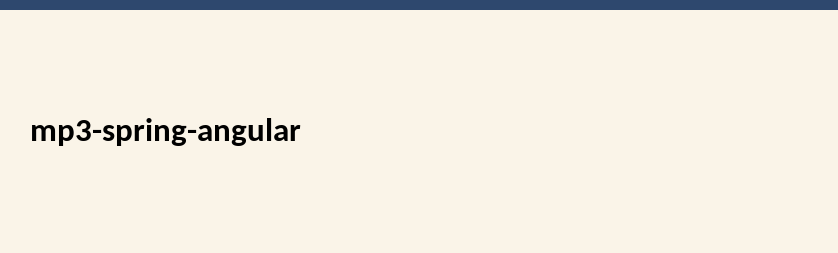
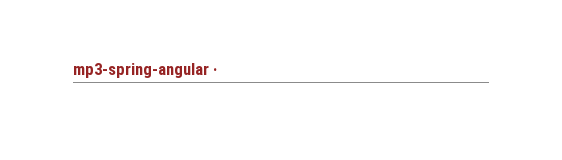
(301, 132) none -> [213,68,218,75] ·

